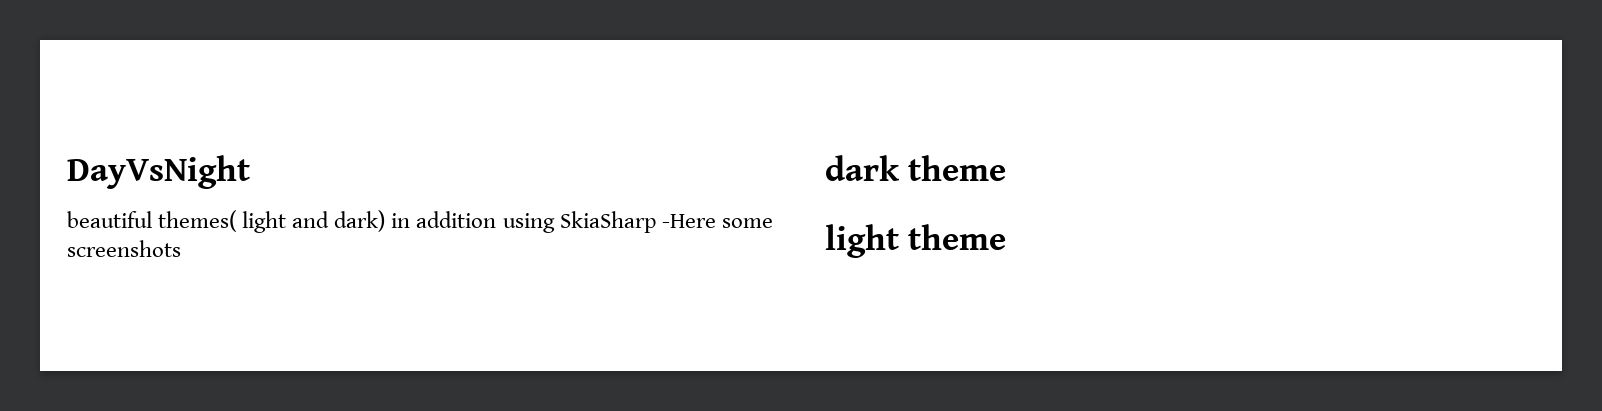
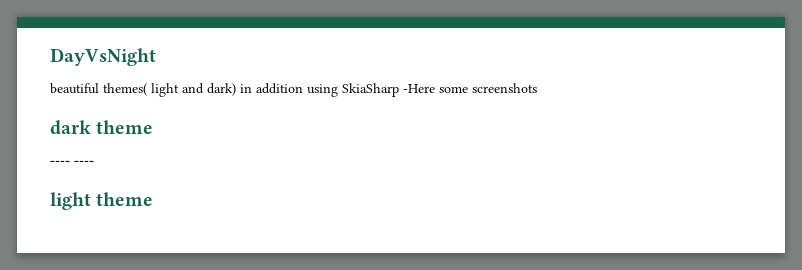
(1007, 168) none -> [50,160,94,165] // ---- ----

